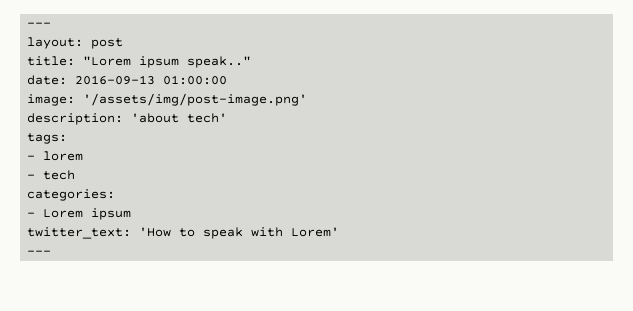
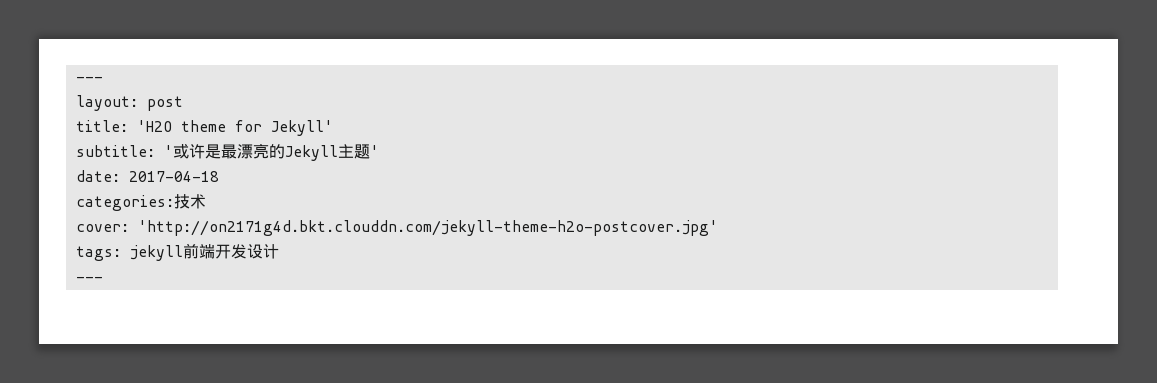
[82,56,251,68] [26,75,227,85] [26,93,307,106] [26,113,227,125] [26,133,67,144] [26,151,83,161] [26,170,75,180] [26,189,115,201] [26,208,131,220] [26,227,339,239] "Lorem ipsum speak.." // date: 2016-09-13 01:00:00 // image: '/assets/img/post-image.png' // description: 'about tech' // tags: // - lorem // - tech // categories: // - Lorem ipsum // twitter_text: 'How to speak with Lorem' -> [137,120,334,136] [76,144,380,161] [76,170,220,182] [76,194,207,211] [76,220,719,236] [76,243,280,261] 'H2O theme for Jekyll' // subtitle: '或许是最漂亮的Jekyll主题' // date: 2017-04-18 // categories:技术 // cover: 'http://on2171g4d.bkt.clouddn.com/jekyll-theme-h2o-postcover.jpg' // tags: jekyll前端开发设计

